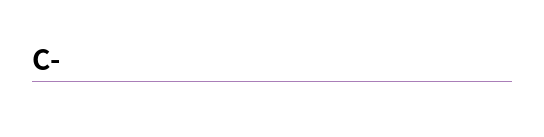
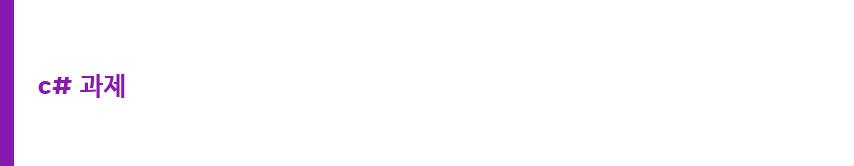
[32,49,60,70] C- -> [38,74,126,98] c# 과제

